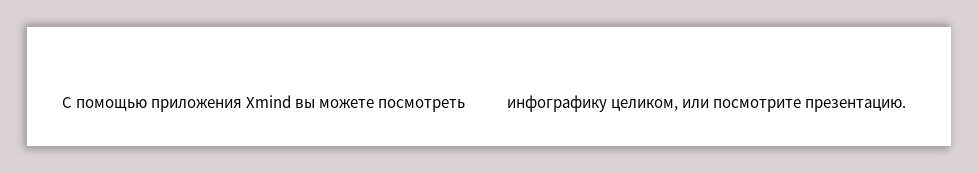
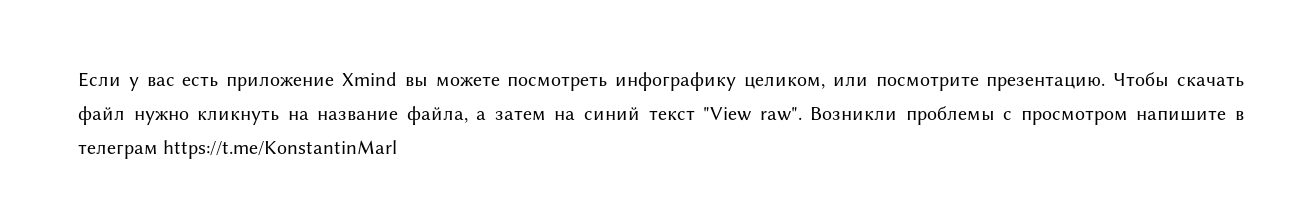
[62,97,243,112] С помощью приложения -> [78,72,335,91] Если у вас есть приложение
(907, 105) none -> [1113,72,1244,87] [78,106,1244,125] [78,140,398,159] Чтобы скачать файл нужно кликнуть на название файла, а затем на синий текст "View raw". Возникли проблемы с просмотром напишите в телеграм https://t.me/KonstantinMarl

